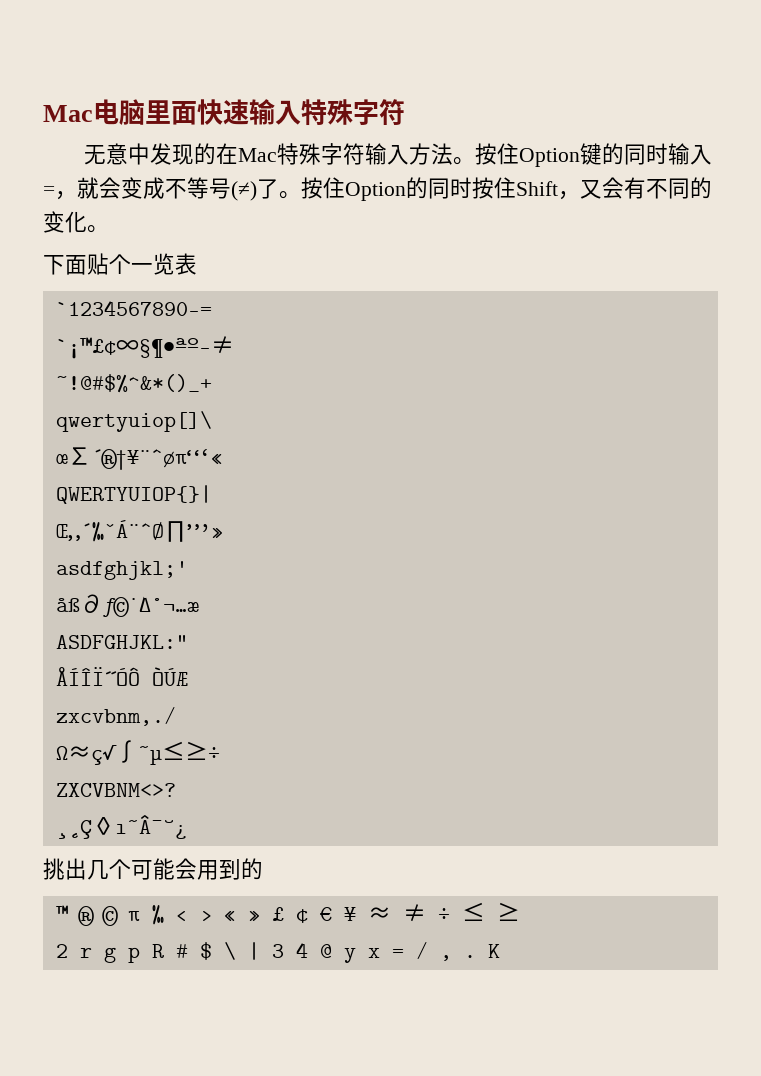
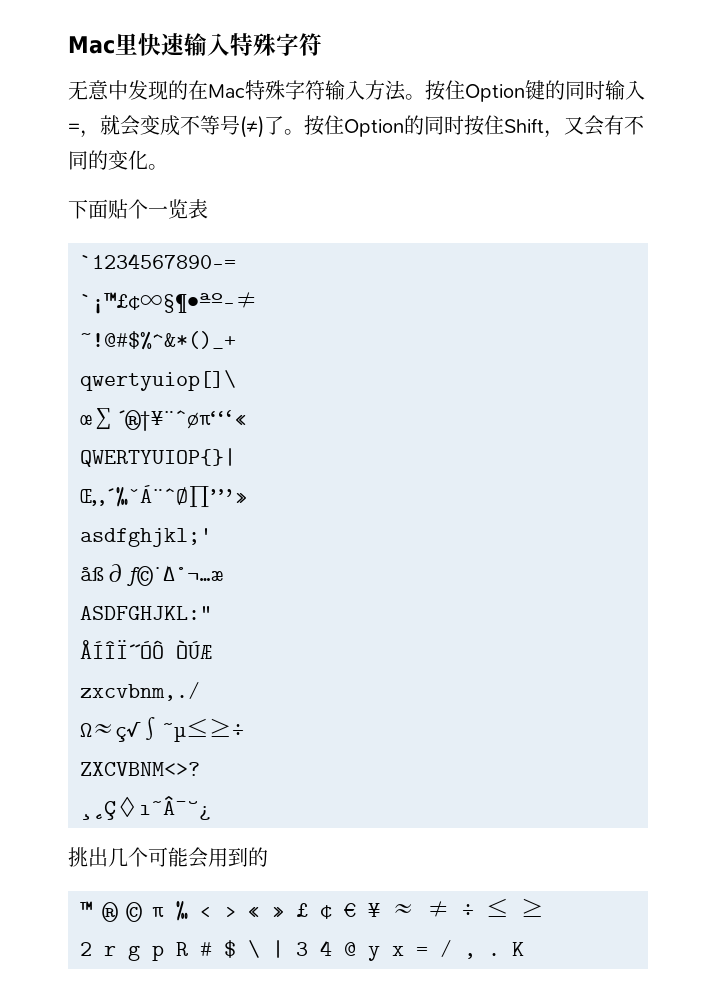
[43,99,197,125] Mac电脑里面 -> [68,33,138,55] Mac里

